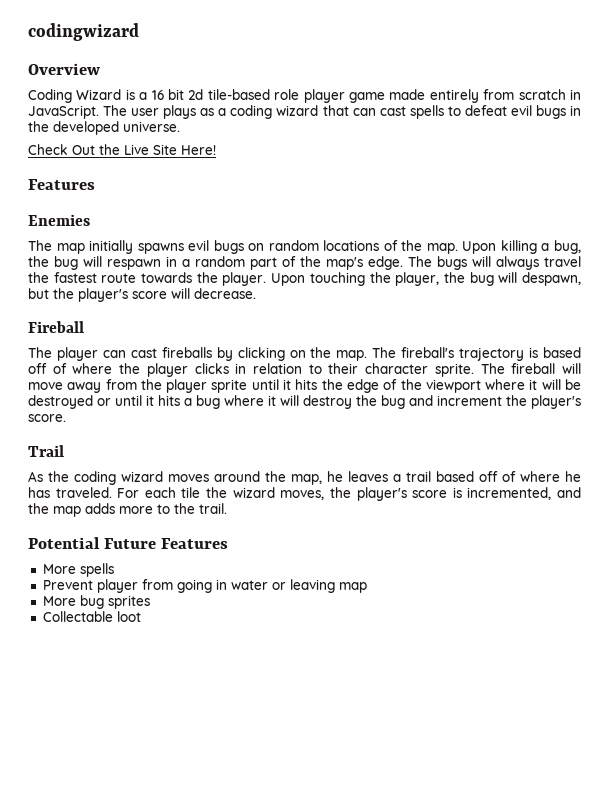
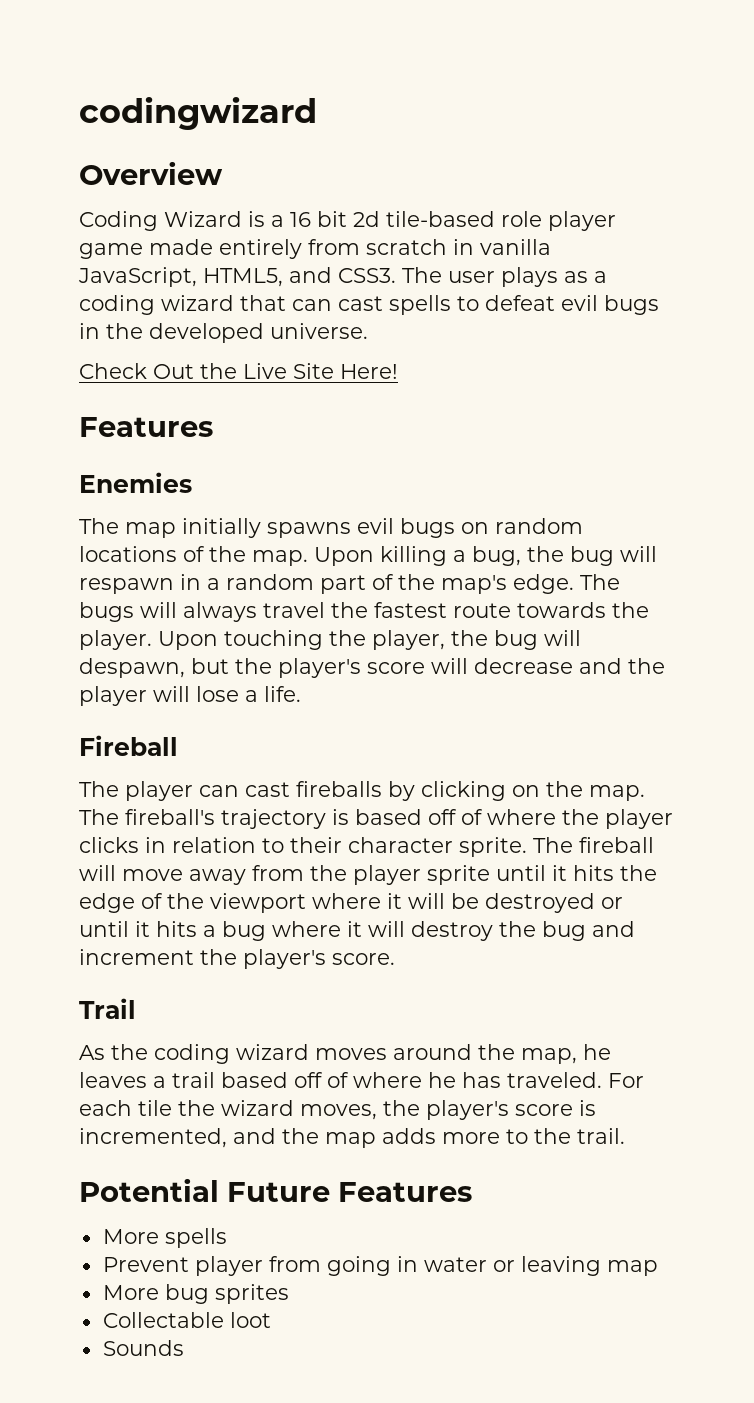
[28,105,99,119] JavaScript. -> [480,239,551,255] [78,267,396,287] vanilla JavaScript, HTML5, and CSS3.
[194,288,256,299] decrease. -> [474,658,665,674] [79,686,301,706] decrease and the player will lose a life.
(141, 616) none -> [102,1340,184,1356] // Sounds

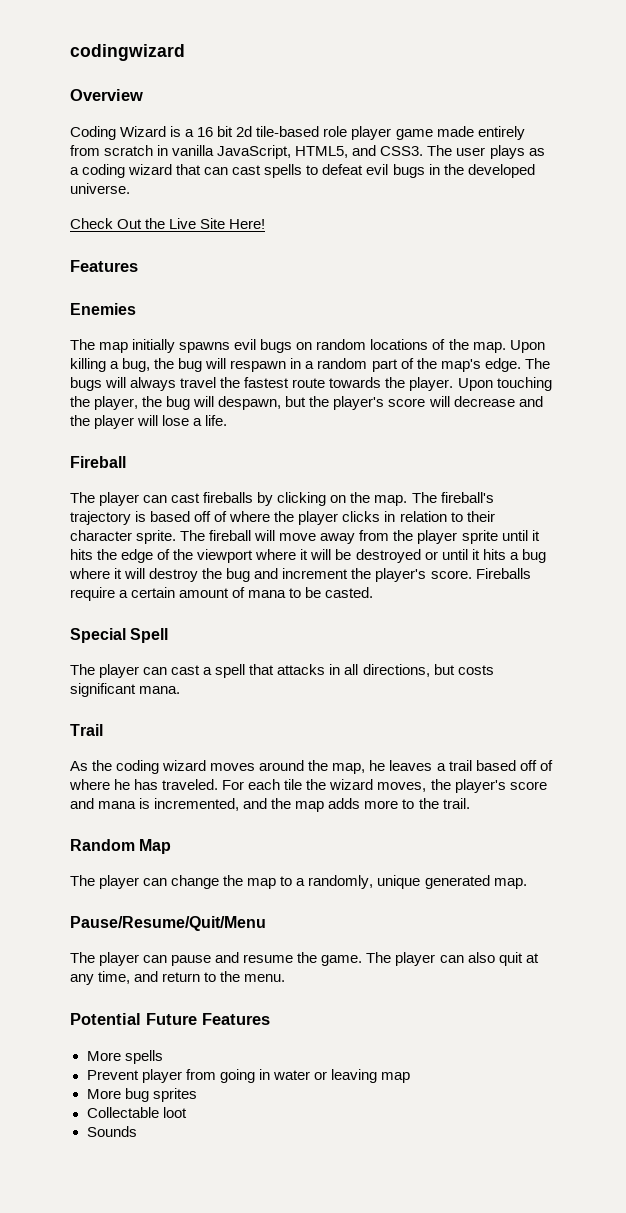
(395, 959) none -> [475,568,531,579] [70,587,374,601] [70,628,169,643] [70,664,494,678] [70,683,181,697] Fireballs require a certain amount of mana to be casted. // Special Spell // The player can cast a spell that attacks in all directions, but costs significant mana.
(573, 1110) none -> [70,798,137,809] and mana
(625, 1136) none -> [70,839,172,854] [70,875,527,889] [70,916,266,931] [70,952,539,966] [70,971,286,985] // Random Map // The player can change the map to a randomly, unique generated map. // Pause/Resume/Quit/Menu // The player can pause and resume the game. The player can also quit at any time, and return to the menu.

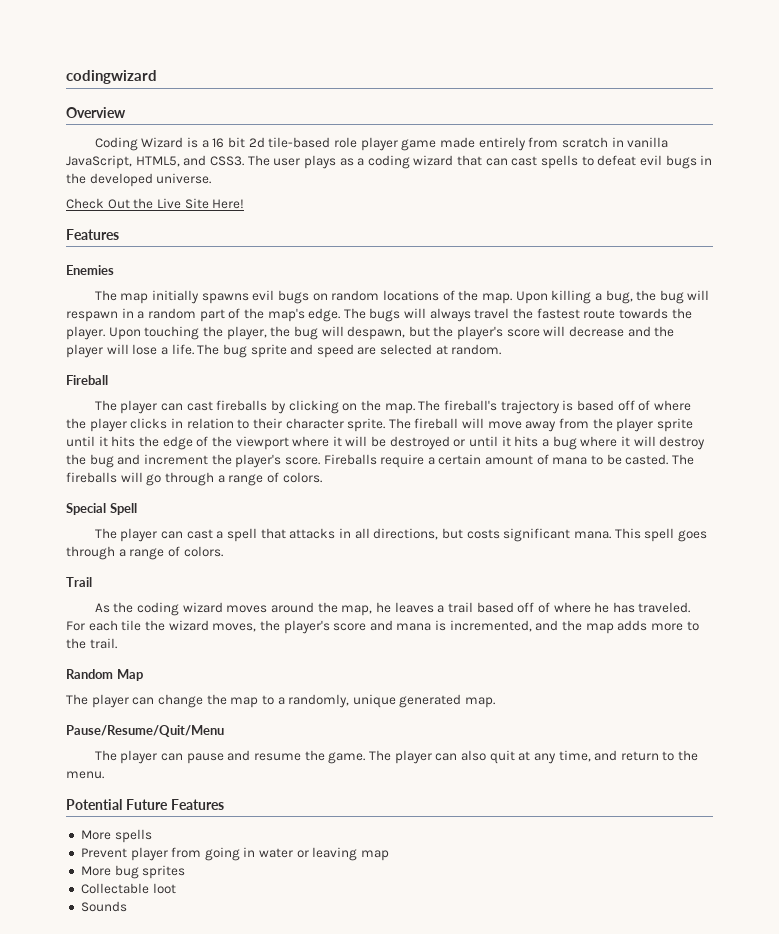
(228, 420) none -> [197,344,502,358] The bug sprite and speed are selected at random.
(374, 592) none -> [671,454,694,465] [66,472,322,486] The fireballs will go through a range of colors.
(181, 690) none -> [614,528,707,542] [66,546,223,560] This spell goes through a range of colors.

